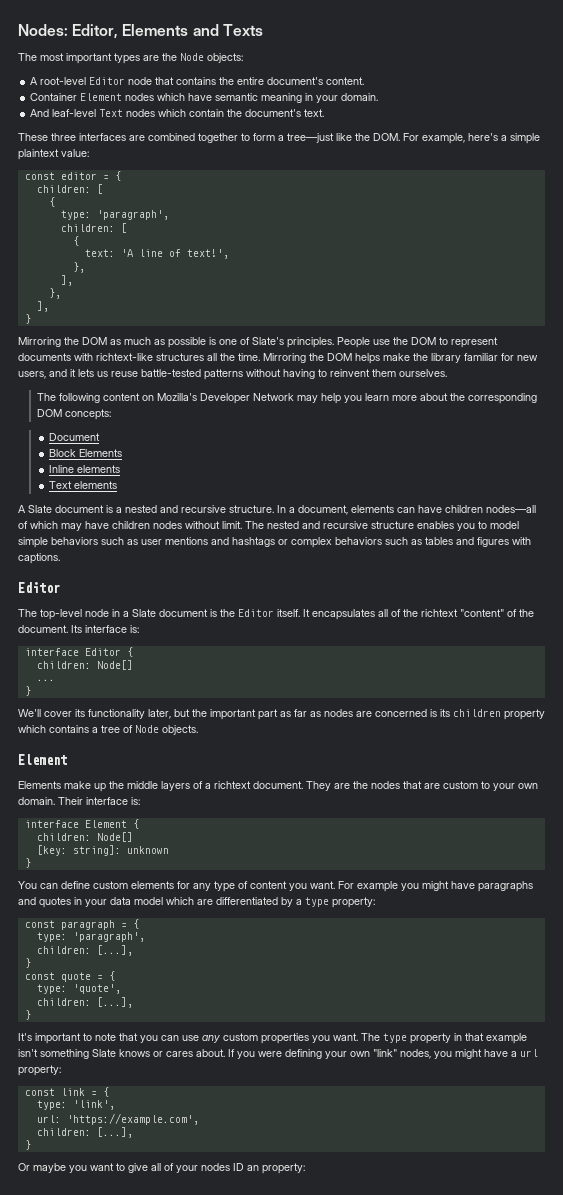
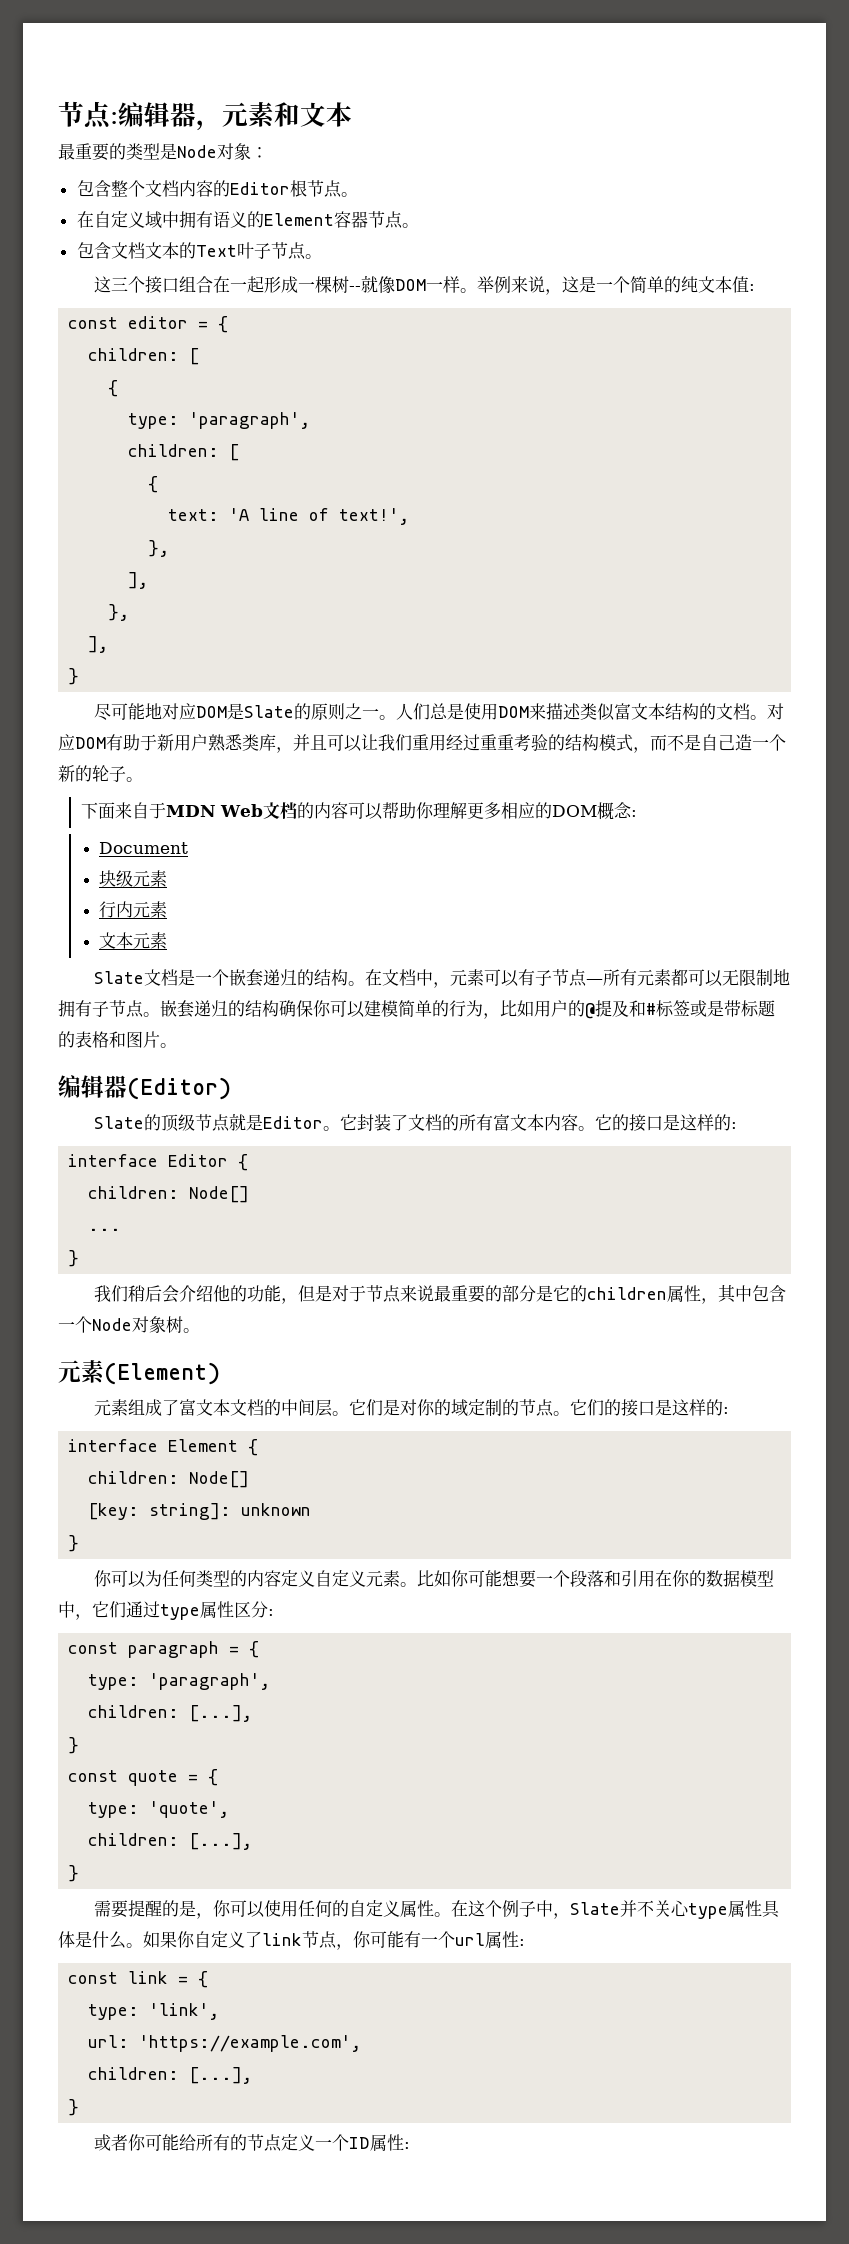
[18,24,263,39] [18,53,243,64] [30,77,365,85] [30,93,379,103] [30,109,325,117] [18,133,540,144] [18,149,89,160] Nodes: Editor, Elements and Texts // The most important types are the Node objects: // A root-level Editor node that contains the entire document's content. // Container Element nodes which have semantic meaning in your domain. // And leaf-level Text nodes which contain the document's text. // These three interfaces are combined together to form a tree—just like the DOM. For example, here's a simple plaintext value: -> [58,101,352,131] [58,143,268,161] [76,180,358,198] [76,211,419,229] [76,242,322,260] [93,275,755,295] 节点:编辑器，元素和文本 // 最重要的类型是Node对象： // 包含整个文档内容的Editor根节点。 // 在自定义域中拥有语义的Element容器节点。 // 包含文档文本的Text叶子节点。 // 这三个接口组合在一起形成一棵树--就像DOM一样。举例来说，这是一个简单的纯文本值:
[18,337,498,348] [18,353,538,364] [18,369,447,380] [36,393,537,404] [36,409,111,420] [49,433,101,441] [49,449,123,457] [49,465,121,473] [49,481,118,489] [18,505,536,515] [18,521,519,531] [18,537,531,548] [18,553,60,564] [18,582,60,593] [18,609,534,620] [18,625,139,633] Mirroring the DOM as much as possible is one of Slate's principles. People use the DOM to represent documents with richtext-like structures all the time. Mirroring the DOM helps make the library familiar for new users, and it lets us reuse battle-tested patterns without having to reinvent them ourselves. // The following content on Mozilla's Developer Network may help you learn more about the corresponding DOM concepts: // Document // Block Elements // Inline elements // Text elements // A Slate document is a nested and recursive structure. In a document, elements can have children nodes—all of which may have children nodes without limit. The nested and recursive structure enables you to model simple behaviors such as user mentions and hashtags or complex behaviors such as tables and figures with captions. // Editor // The top-level node in a Slate document is the Editor itself. It encapsulates all of the richtext "content" of the document. Its interface is: -> [93,703,784,721] [58,734,786,753] [58,765,143,782] [80,802,637,820] [99,842,189,854] [99,870,168,887] [99,901,168,918] [99,932,168,949] [93,969,790,988] [58,1000,775,1019] [58,1031,177,1048] [58,1075,231,1100] [93,1113,737,1132] 尽可能地对应DOM是Slate的原则之一。人们总是使用DOM来描述类似富文本结构的文档。对应DOM有助于新用户熟悉类库，并且可以让我们重用经过重重考验的结构模式，而不是自己造一个新的轮子。 // 下面来自于MDN Web文档的内容可以帮助你理解更多相应的DOM概念: // Document // 块级元素 // 行内元素 // 文本元素 // Slate文档是一个嵌套递归的结构。在文档中，元素可以有子节点—所有元素都可以无限制地拥有子节点。嵌套递归的结构确保你可以建模简单的行为，比如用户的@提及和#标签或是带标题的表格和图片。 // 编辑器(Editor) // Slate的顶级节点就是Editor。它封装了文档的所有富文本内容。它的接口是这样的:
[18,709,545,720] [18,725,198,735] [18,754,67,765] [18,781,538,792] [18,797,140,805] We'll cover its functionality later, but the important part as far as nodes are concerned is its children property which contains a tree of Node objects. // Element // Elements make up the middle layers of a richtext document. They are the nodes that are custom to your own domain. Their interface is: -> [93,1284,786,1304] [58,1316,200,1333] [58,1360,220,1385] [93,1399,729,1417] 我们稍后会介绍他的功能，但是对于节点来说最重要的部分是它的children属性，其中包含一个Node对象树。 // 元素(Element) // 元素组成了富文本文档的中间层。它们是对你的域定制的节点。它们的接口是这样的:
[18,881,533,892] [18,897,375,908] You can define custom elements for any type of content you want. For example you might have paragraphs and quotes in your data model which are differentiated by a type property: -> [93,1570,774,1588] [58,1601,274,1620] 你可以为任何类型的内容定义自定义元素。比如你可能想要一个段落和引用在你的数据模型中，它们通过type属性区分:
[18,1033,527,1044] [18,1049,538,1059] [18,1065,61,1076] It's important to note that you can use any custom properties you want. The type property in that example isn't something Slate knows or cares about. If you were defining your own "link" nodes, you might have a url property: -> [93,1900,780,1919] [58,1931,525,1950] 需要提醒的是，你可以使用任何的自定义属性。在这个例子中，Slate并不关心type属性具体是什么。如果你自定义了link节点，你可能有一个url属性:
[18,1163,305,1174] Or maybe you want to give all of your nodes ID an property: -> [93,2134,410,2152] 或者你可能给所有的节点定义一个ID属性:

